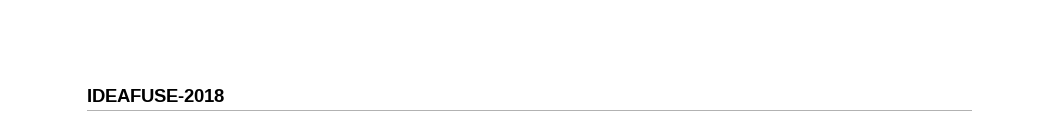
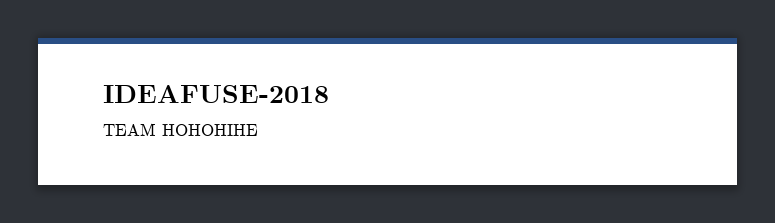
(224, 95) none -> [103,123,258,136] // TEAM HOHOHIHE

